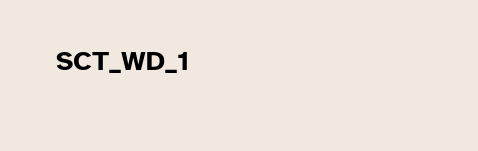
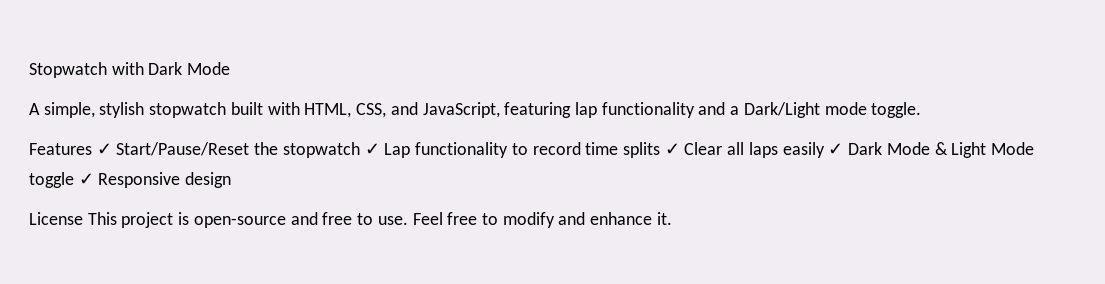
[56,52,190,73] SCT_WD_1 -> [29,62,231,78] [29,102,922,118] [29,142,1034,158] [29,172,232,188] [29,212,672,228] Stopwatch with Dark Mode // A simple, stylish stopwatch built with HTML, CSS, and JavaScript, featuring lap functionality and a Dark/Light mode toggle. // Features ✓ Start/Pause/Reset the stopwatch ✓ Lap functionality to record time splits ✓ Clear all laps easily ✓ Dark Mode & Light Mode toggle ✓ Responsive design // License This project is open-source and free to use. Feel free to modify and enhance it.

